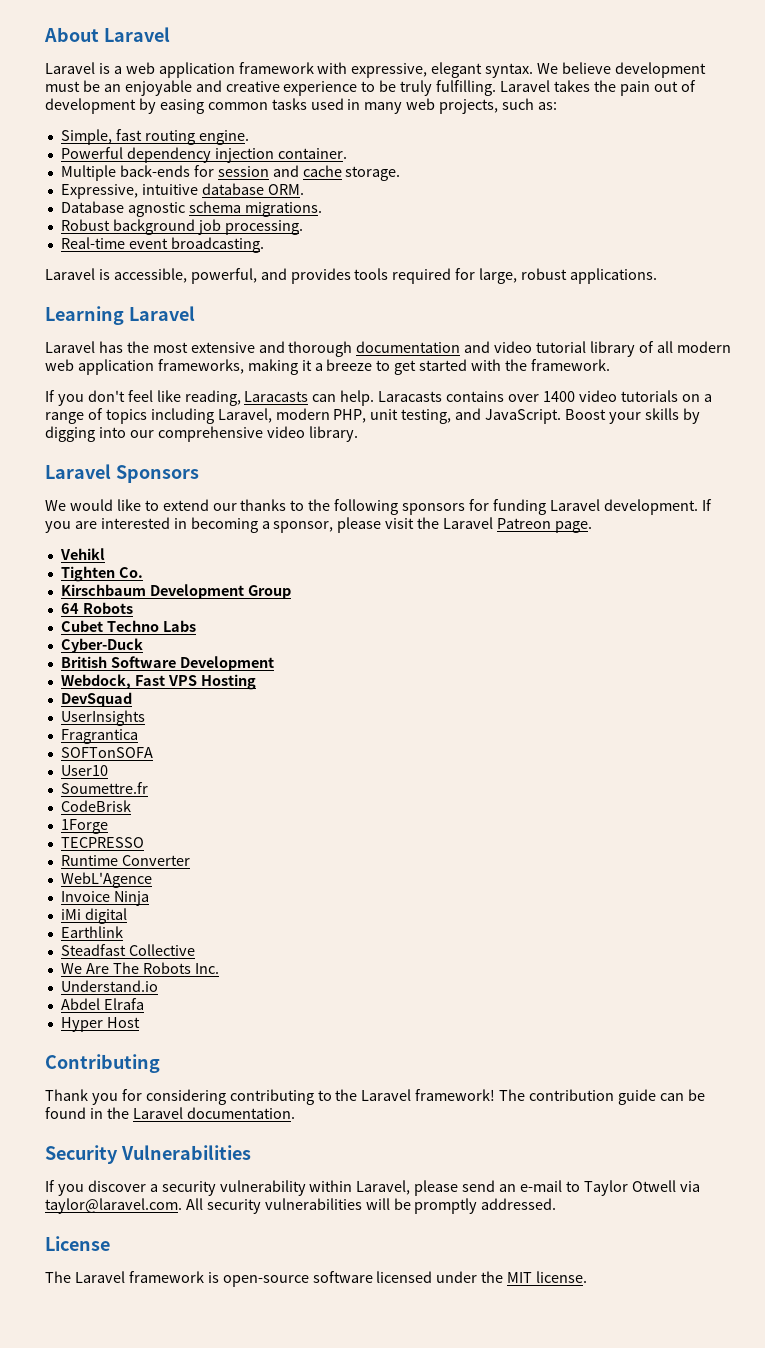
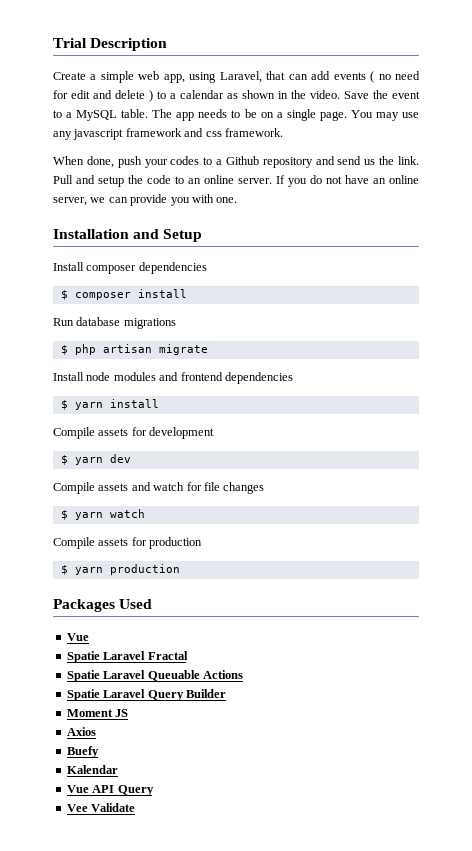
[44,27,170,42] [45,62,706,78] [45,80,696,96] [45,98,558,114] [60,129,249,145] [60,147,347,163] [60,165,401,181] [60,183,304,199] [60,201,322,217] [60,219,303,235] [60,237,264,253] [45,268,658,284] [45,306,195,325] [45,341,731,357] [45,359,610,375] [45,390,712,406] [45,408,700,424] [45,426,358,442] [45,464,199,483] [45,499,712,515] [45,517,592,533] [59,548,105,560] [60,566,143,582] [60,584,291,599] [60,602,133,614] [60,620,196,632] [60,638,143,653] [60,656,274,671] [60,674,256,690] [60,692,132,707] [60,710,145,726] [60,729,138,744] [60,747,153,758] [60,765,108,776] [60,782,148,794] [60,800,131,812] [60,819,108,834] [60,837,144,848] [60,855,190,866] [60,872,152,888] [60,891,149,906] [60,908,127,924] [60,926,123,938] [60,944,195,956] [60,962,219,974] [60,980,158,992] [60,998,144,1010] [60,1017,140,1032] [45,1054,160,1073] [45,1089,705,1105] [45,1107,295,1119] [45,1145,251,1164] [45,1180,700,1196] [45,1198,557,1214] [45,1236,110,1251] [45,1271,588,1287] About Laravel // Laravel is a web application framework with expressive, elegant syntax. We believe development must be an enjoyable and creative experience to be truly fulfilling. Laravel takes the pain out of development by easing common tasks used in many web projects, such as: // Simple, fast routing engine. // Powerful dependency injection container. // Multiple back-ends for session and cache storage. // Expressive, intuitive database ORM. // Database agnostic schema migrations. // Robust background job processing. // Real-time event broadcasting. // Laravel is accessible, powerful, and provides tools required for large, robust applications. // Learning Laravel // Laravel has the most extensive and thorough documentation and video tutorial library of all modern web application frameworks, making it a breeze to get started with the framework. // If you don't feel like reading, Laracasts can help. Laracasts contains over 1400 video tutorials on a range of topics including Laravel, modern PHP, unit testing, and JavaScript. Boost your skills by digging into our comprehensive video library. // Laravel Sponsors // We would like to extend our thanks to the following sponsors for funding Laravel development. If you are interested in becoming a sponsor, please visit the Laravel Patreon page. // Vehikl // Tighten Co. // Kirschbaum Development Group // 64 Robots // Cubet Techno Labs // Cyber-Duck // British Software Development // Webdock, Fast VPS Hosting // DevSquad // UserInsights // Fragrantica // SOFTonSOFA // User10 // Soumettre.fr // CodeBrisk // 1Forge // TECPRESSO // Runtime Converter // WebL'Agence // Invoice Ninja // iMi digital // Earthlink // Steadfast Collective // We Are The Robots Inc. // Understand.io // Abdel Elrafa // Hyper Host // Contributing // Thank you for considering contributing to the Laravel framework! The contribution guide can be found in the Laravel documentation. // Security Vulnerabilities // If you discover a security vulnerability within Laravel, please send an e-mail to Taylor Otwell via taylor@laravel.com. All security vulnerabilities will be promptly addressed. // License // The Laravel framework is open-source software licensed under the MIT license. -> [53,38,168,51] [53,71,420,83] [53,90,420,102] [53,109,419,121] [53,128,283,140] [53,156,420,168] [53,175,419,187] [53,194,238,206] [53,229,203,242] [53,262,207,274] [60,289,187,300] [53,317,176,329] [60,344,208,355] [53,372,293,384] [60,399,159,410] [53,427,215,439] [60,454,131,465] [53,482,265,494] [60,509,145,520] [53,537,203,549] [60,564,180,575] [53,599,153,612] [66,633,89,641] [66,651,188,663] [66,670,243,682] [66,689,226,701] [66,709,129,717] [66,727,96,736] [66,746,99,758] [66,765,118,774] [66,785,154,796] [66,803,136,812] Trial Description // Create a simple web app, using Laravel, that can add events ( no need for edit and delete ) to a calendar as shown in the video. Save the event to a MySQL table. The app needs to be on a single page. You may use any javascript framework and css framework. // When done, push your codes to a Github repository and send us the link. Pull and setup the code to an online server. If you do not have an online server, we can provide you with one. // Installation and Setup // Install composer dependencies // $ composer install // Run database migrations // $ php artisan migrate // Install node modules and frontend dependencies // $ yarn install // Compile assets for development // $ yarn dev // Compile assets and watch for file changes // $ yarn watch // Compile assets for production // $ yarn production // Packages Used // Vue // Spatie Laravel Fractal // Spatie Laravel Queuable Actions // Spatie Laravel Query Builder // Moment JS // Axios // Buefy // Kalendar // Vue API Query // Vee Validate

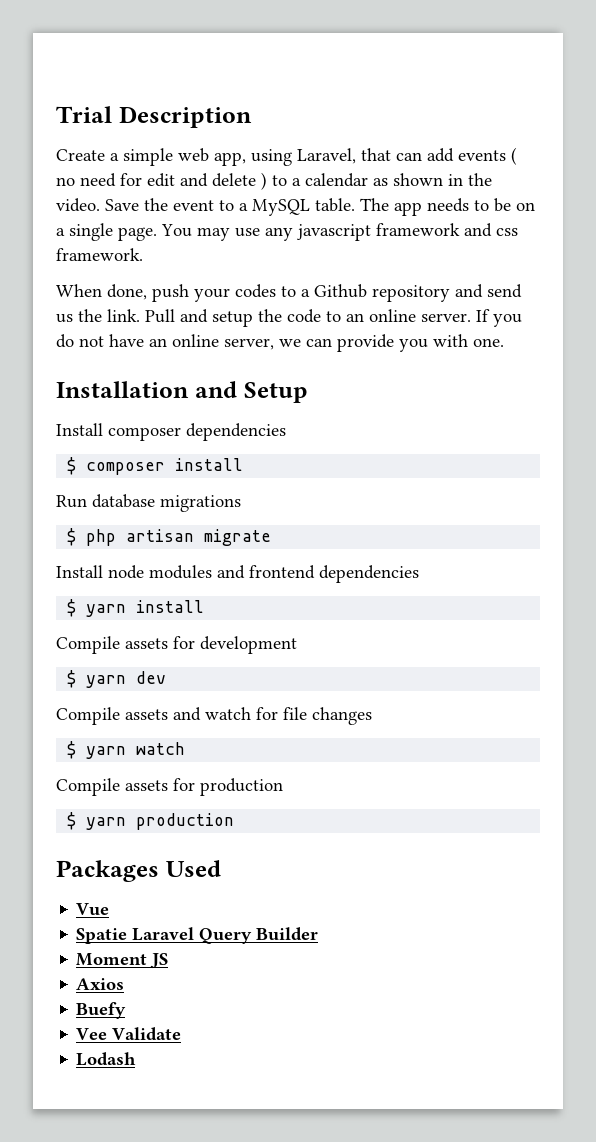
[66,651,188,663] [66,670,243,682] // Spatie Laravel Fractal // Spatie Laravel Queuable Actions -> (110, 909) none
[66,765,118,774] [66,785,154,796] // Kalendar // Vue API Query -> (127, 1010) none
(136, 807) none -> [76,1052,137,1066] // Lodash

